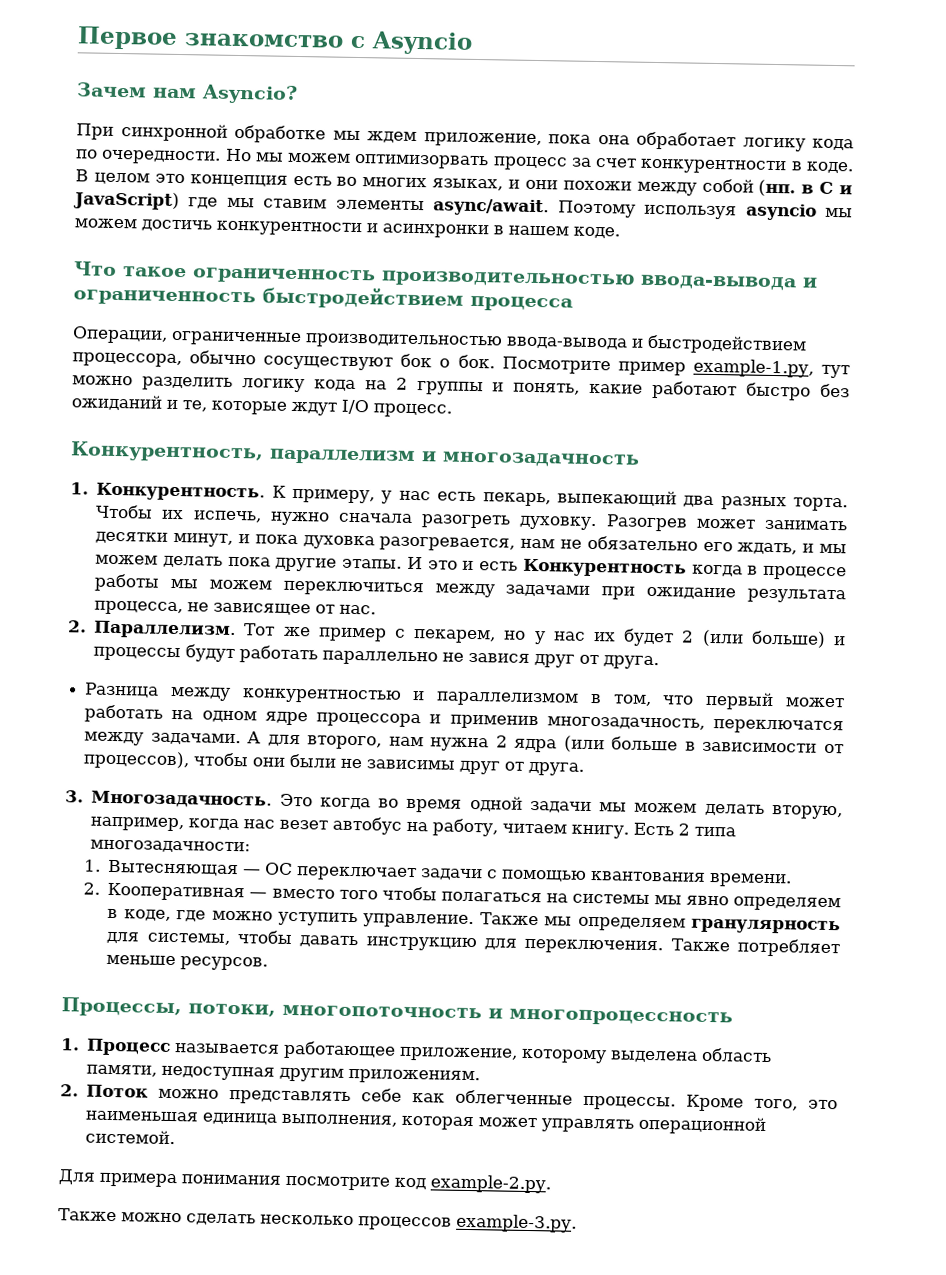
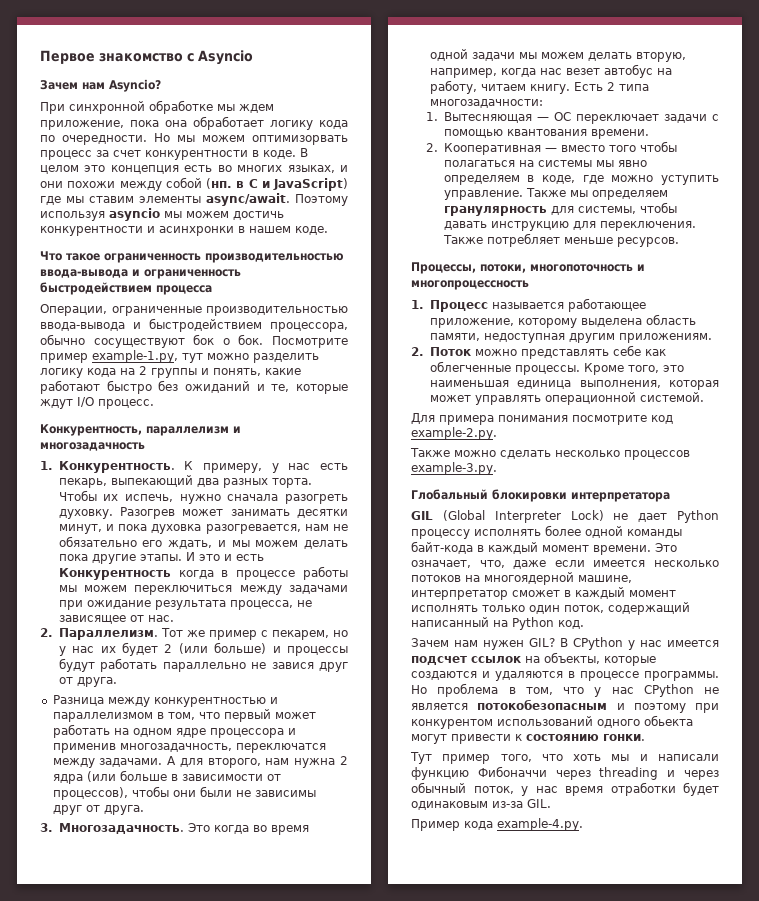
(577, 1223) none -> [411,489,670,502] [411,510,719,523] [411,525,682,539] [411,541,677,555] [411,560,719,569] [411,572,632,585] [411,587,676,600] [411,602,690,615] [411,617,584,630] [411,637,719,650] [411,652,656,666] [411,671,719,681] [411,683,719,697] [411,699,719,713] [411,715,693,729] [411,734,645,744] [410,752,719,764] [411,766,719,780] [411,782,719,796] [411,799,551,810] [411,818,583,831] // Глобальный блокировки интерпретатора // GIL (Global Interpreter Lock) не дает Python процессу исполнять более одной команды байт-кода в каждый момент времени. Это означает, что, даже если имеется несколько потоков на многоядерной машине, интерпретатор сможет в каждый момент исполнять только один поток, содержащий написанный на Python код. // Зачем нам нужен GIL? В CPython у нас имеется подсчет ссылок на объекты, которые создаются и удаляются в процессе программы. Но проблема в том, что у нас CPython не является потокобезопасным и поэтому при конкурентом использований одного обьекта могут привести к состоянию гонки. // Тут пример того, что хоть мы и написали функцию Фибоначчи через threading и через обычный поток, у нас время отработки будет одинаковым из-за GIL. // Пример кода example-4.py.

